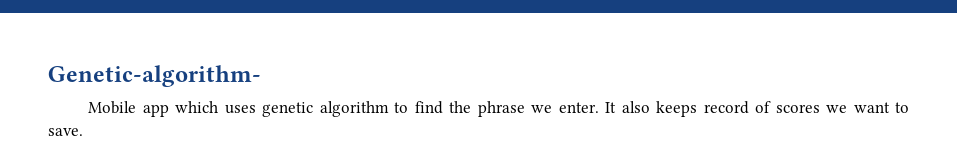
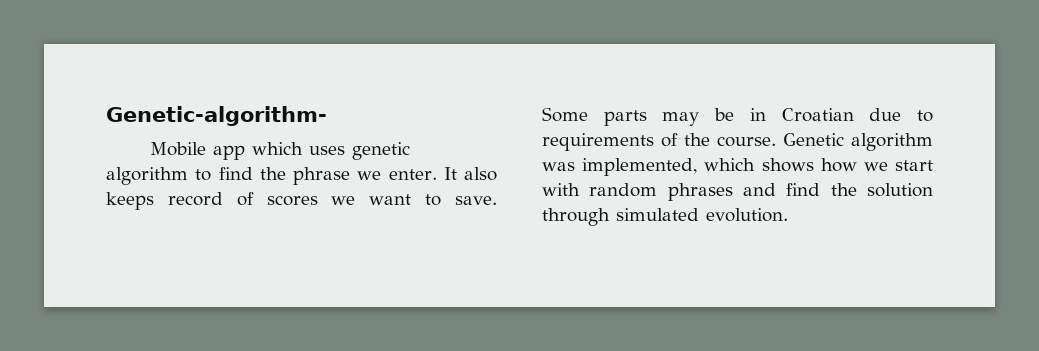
(83, 132) none -> [542,107,933,126] [542,133,933,151] [542,158,933,176] [542,183,933,201] [542,208,788,226] Some parts may be in Croatian due to requirements of the course. Genetic algorithm was implemented, which shows how we start with random phrases and find the solution through simulated evolution.

